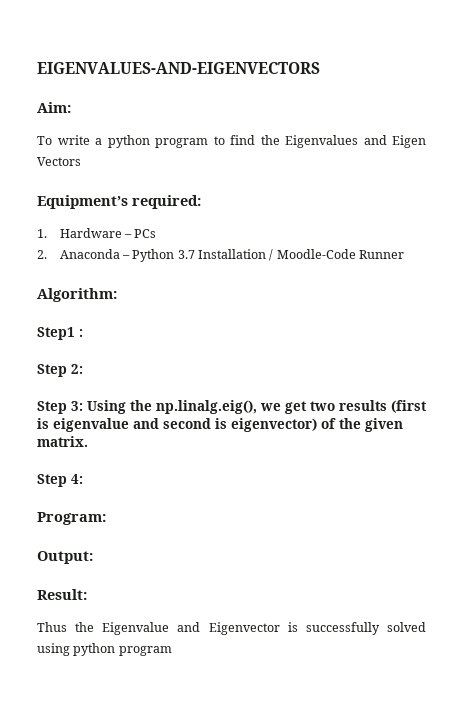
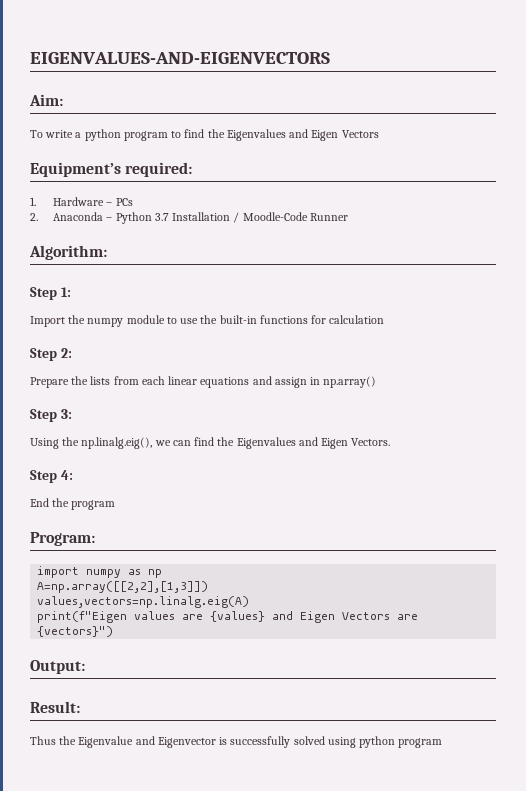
[37,327,83,340] [37,364,83,377] Step1 : // Step 2: -> [30,287,71,300] [30,315,385,327] [30,348,72,361] [30,376,377,388] Step 1: // Import the numpy module to use the built-in functions for calculation // Step 2: // Prepare the lists from each linear equations and assign in np.array()
(83, 406) none -> (72, 414) //
[285,400,427,414] [37,418,403,432] [37,436,88,447] [37,474,83,487] [37,512,106,525] get two results (first is eigenvalue and second is eigenvector) of the given matrix. // Step 4: // Program: -> [172,437,391,449] [30,470,73,483] [30,498,116,510] [30,532,95,546] [37,566,163,578] [37,581,209,593] [37,596,250,608] [37,611,419,623] [37,626,114,637] can find the Eigenvalues and Eigen Vectors. // Step 4: // End the program // Program: // import numpy as np // A=np.array([[2,2],[1,3]]) // values,vectors=np.linalg.eig(A) // print(f"Eigen values are {values} and Eigen Vectors are {vectors}")

